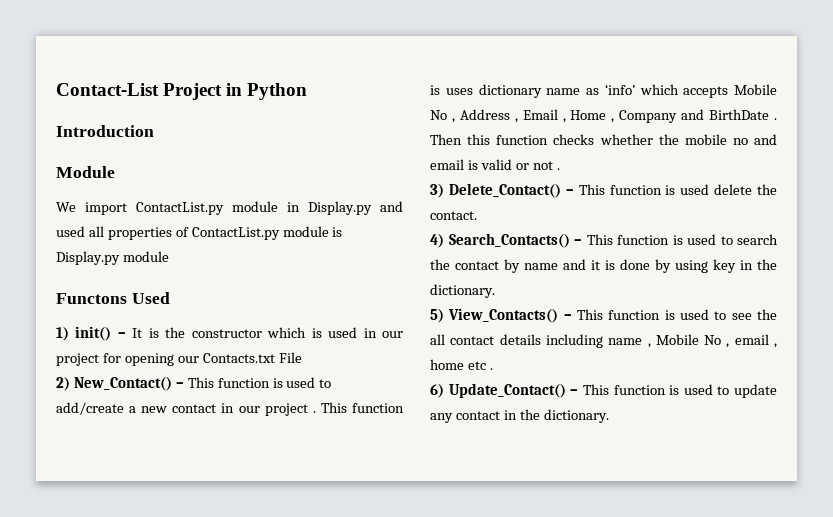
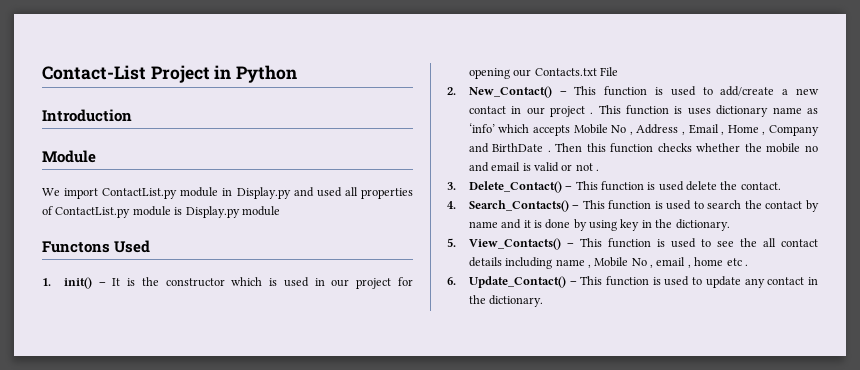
[56,327,69,341] 1) -> [42,278,51,286] 1.
[56,377,70,391] 2) -> [447,87,456,95] 2.
[430,184,444,198] 3) -> [447,182,456,190] 3.
[430,234,444,248] 4) -> [447,201,456,209] 4.
[430,309,444,323] 5) -> [447,238,456,247] 5.
[430,384,444,398] 6) -> [447,277,456,285] 6.

